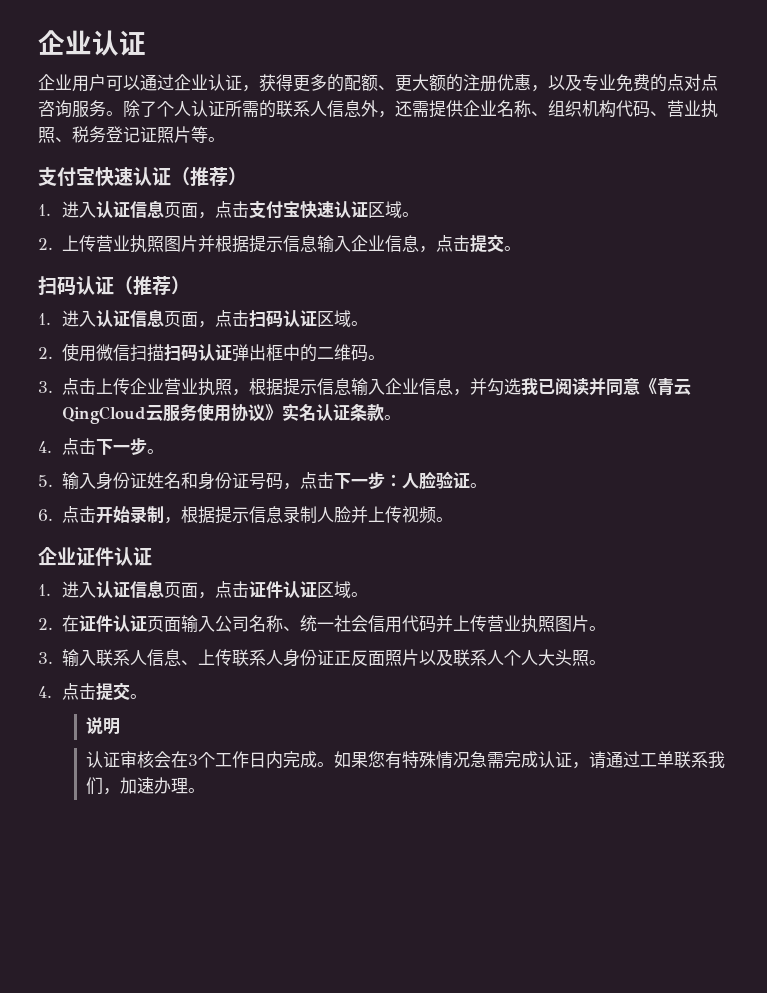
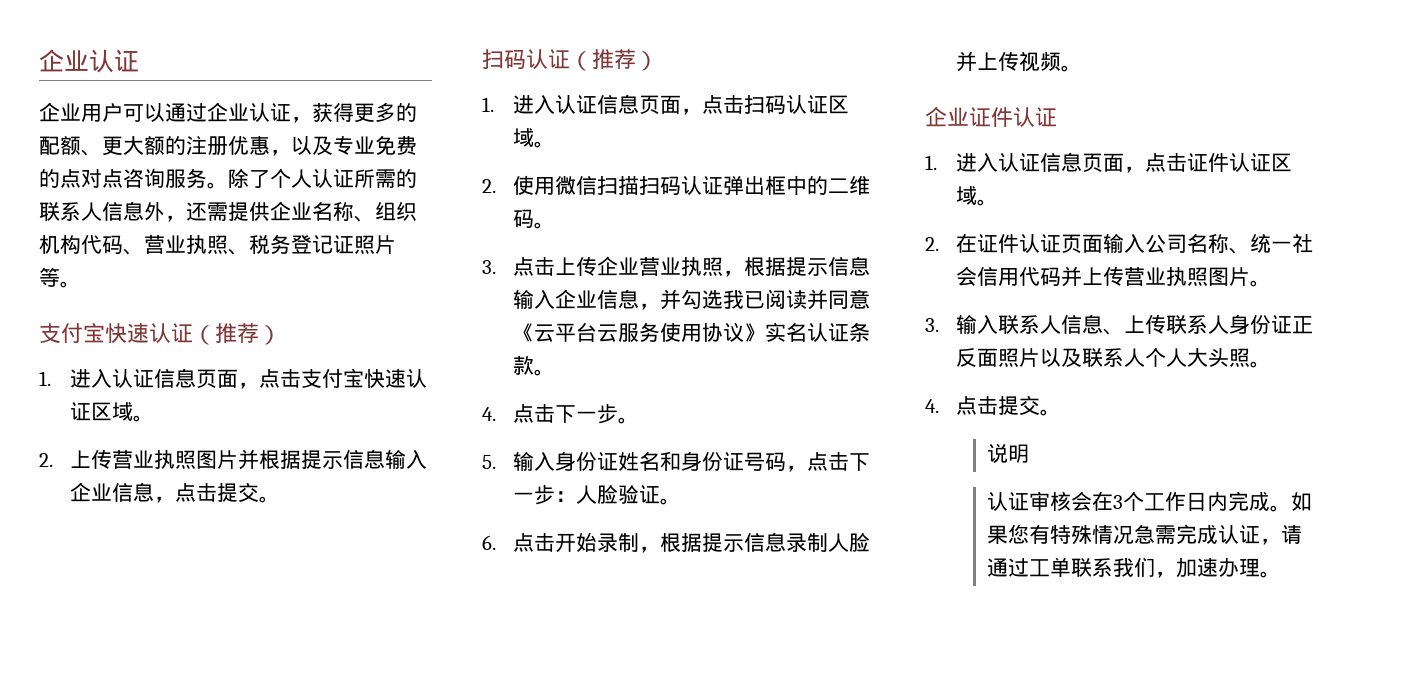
[657,378,692,396] [62,406,147,424] 青云QingCloud -> [534,322,598,342] 云平台

